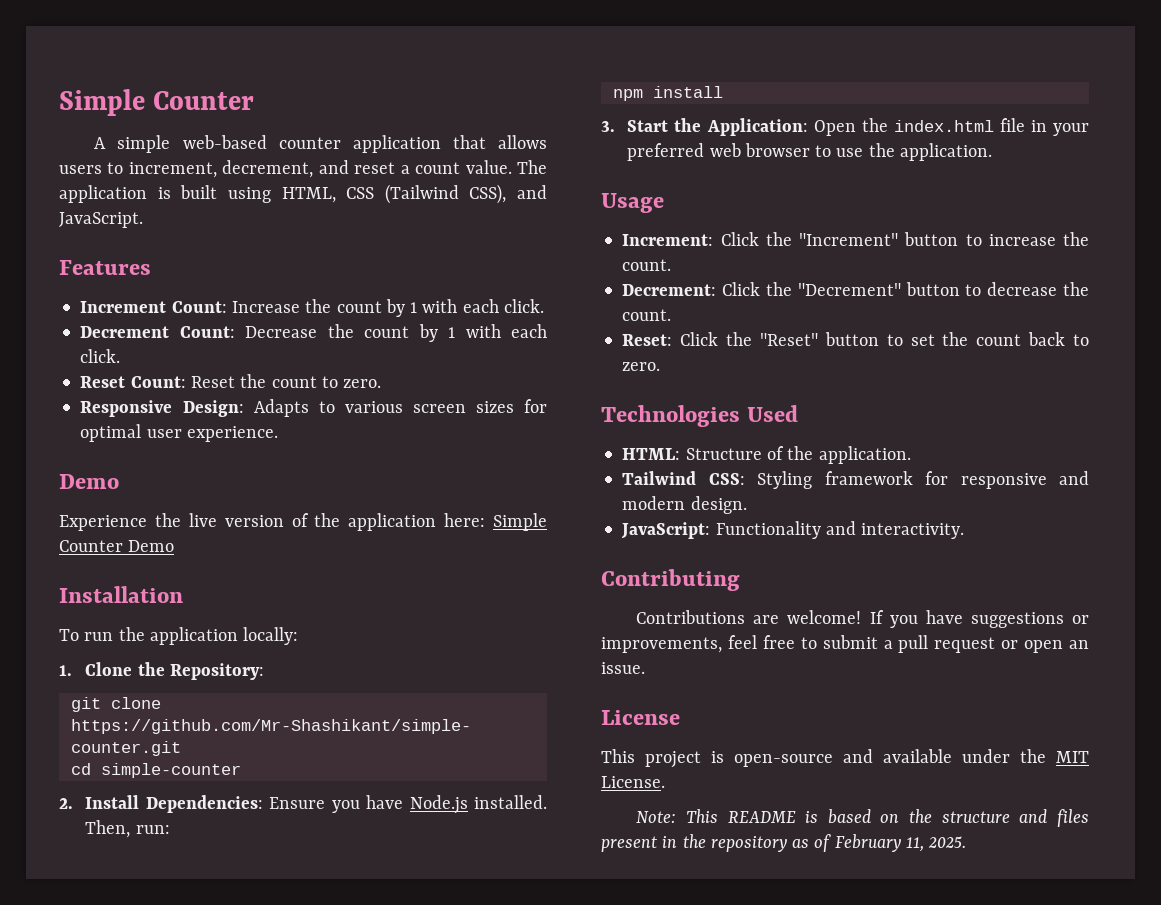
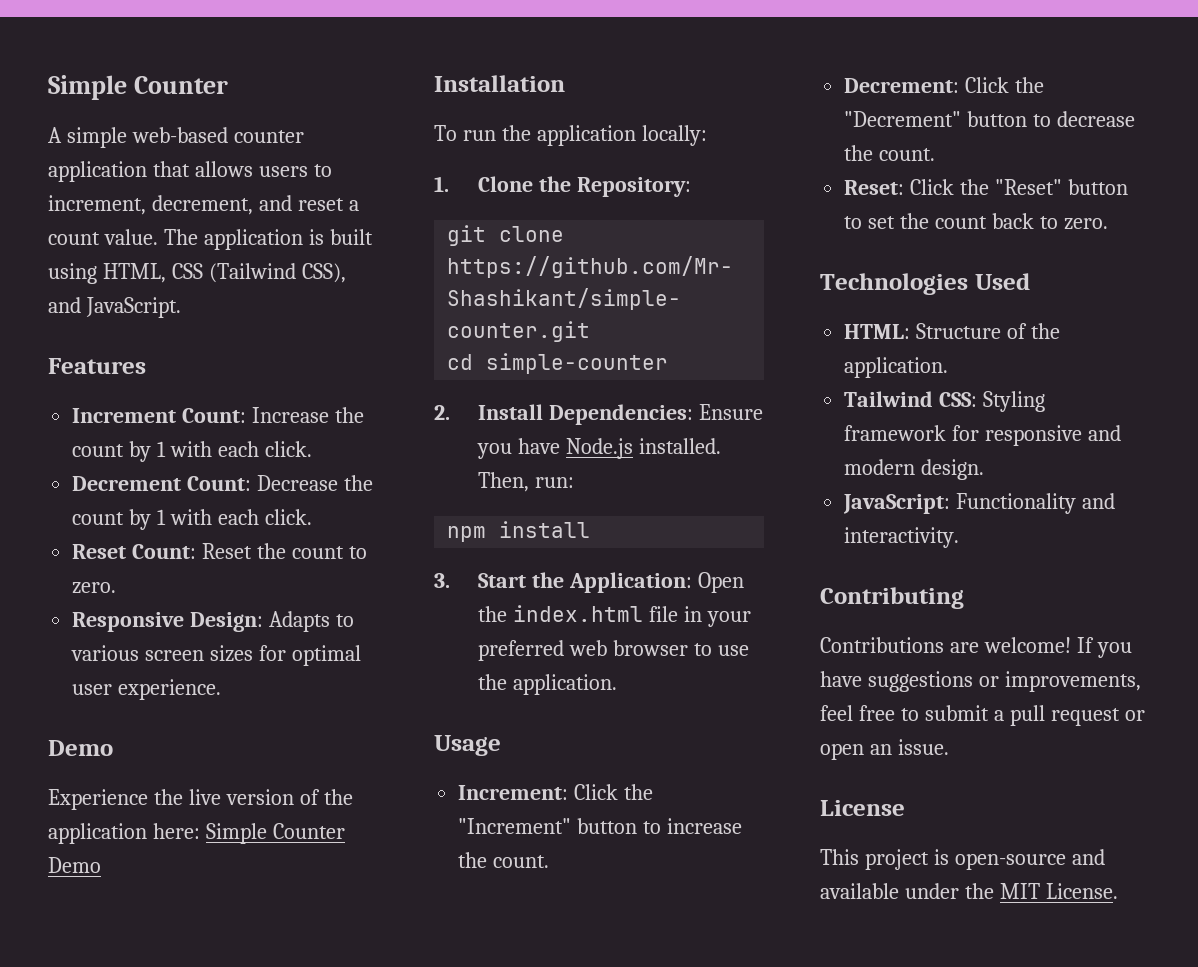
[636,809,1089,827] [601,834,967,852] // Note: This README is based on the structure and files present in the repository as of February 11, 2025. -> (1118, 891) none

